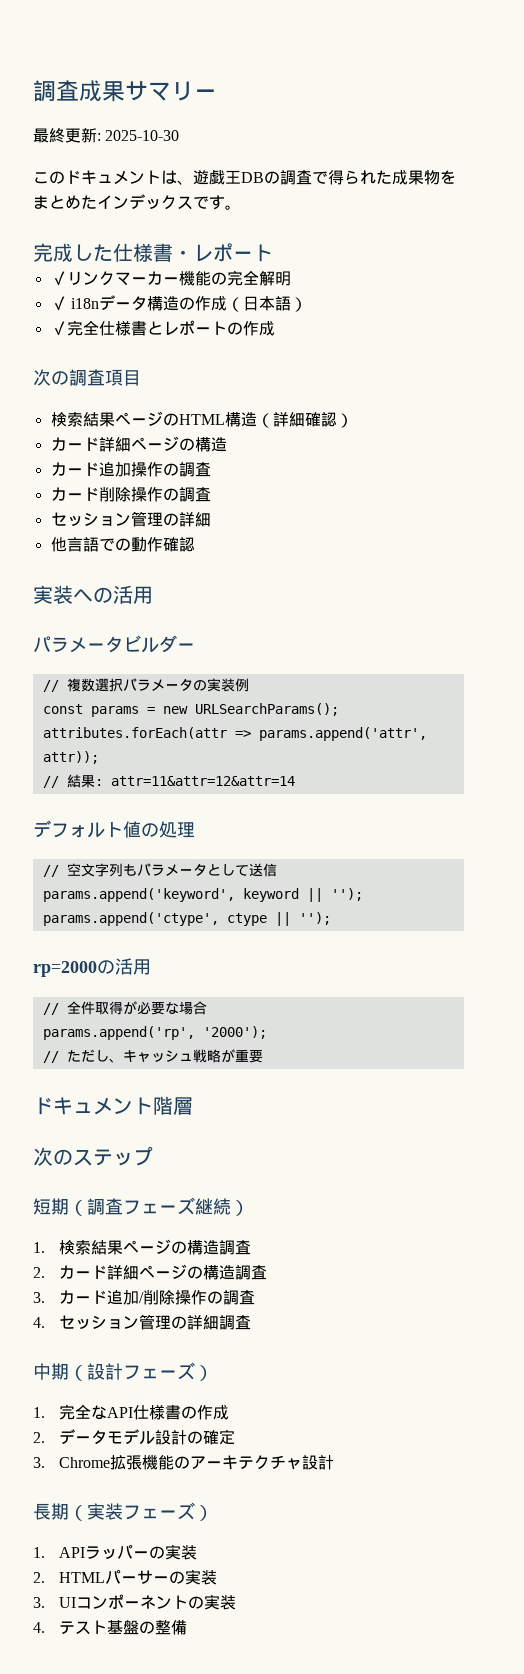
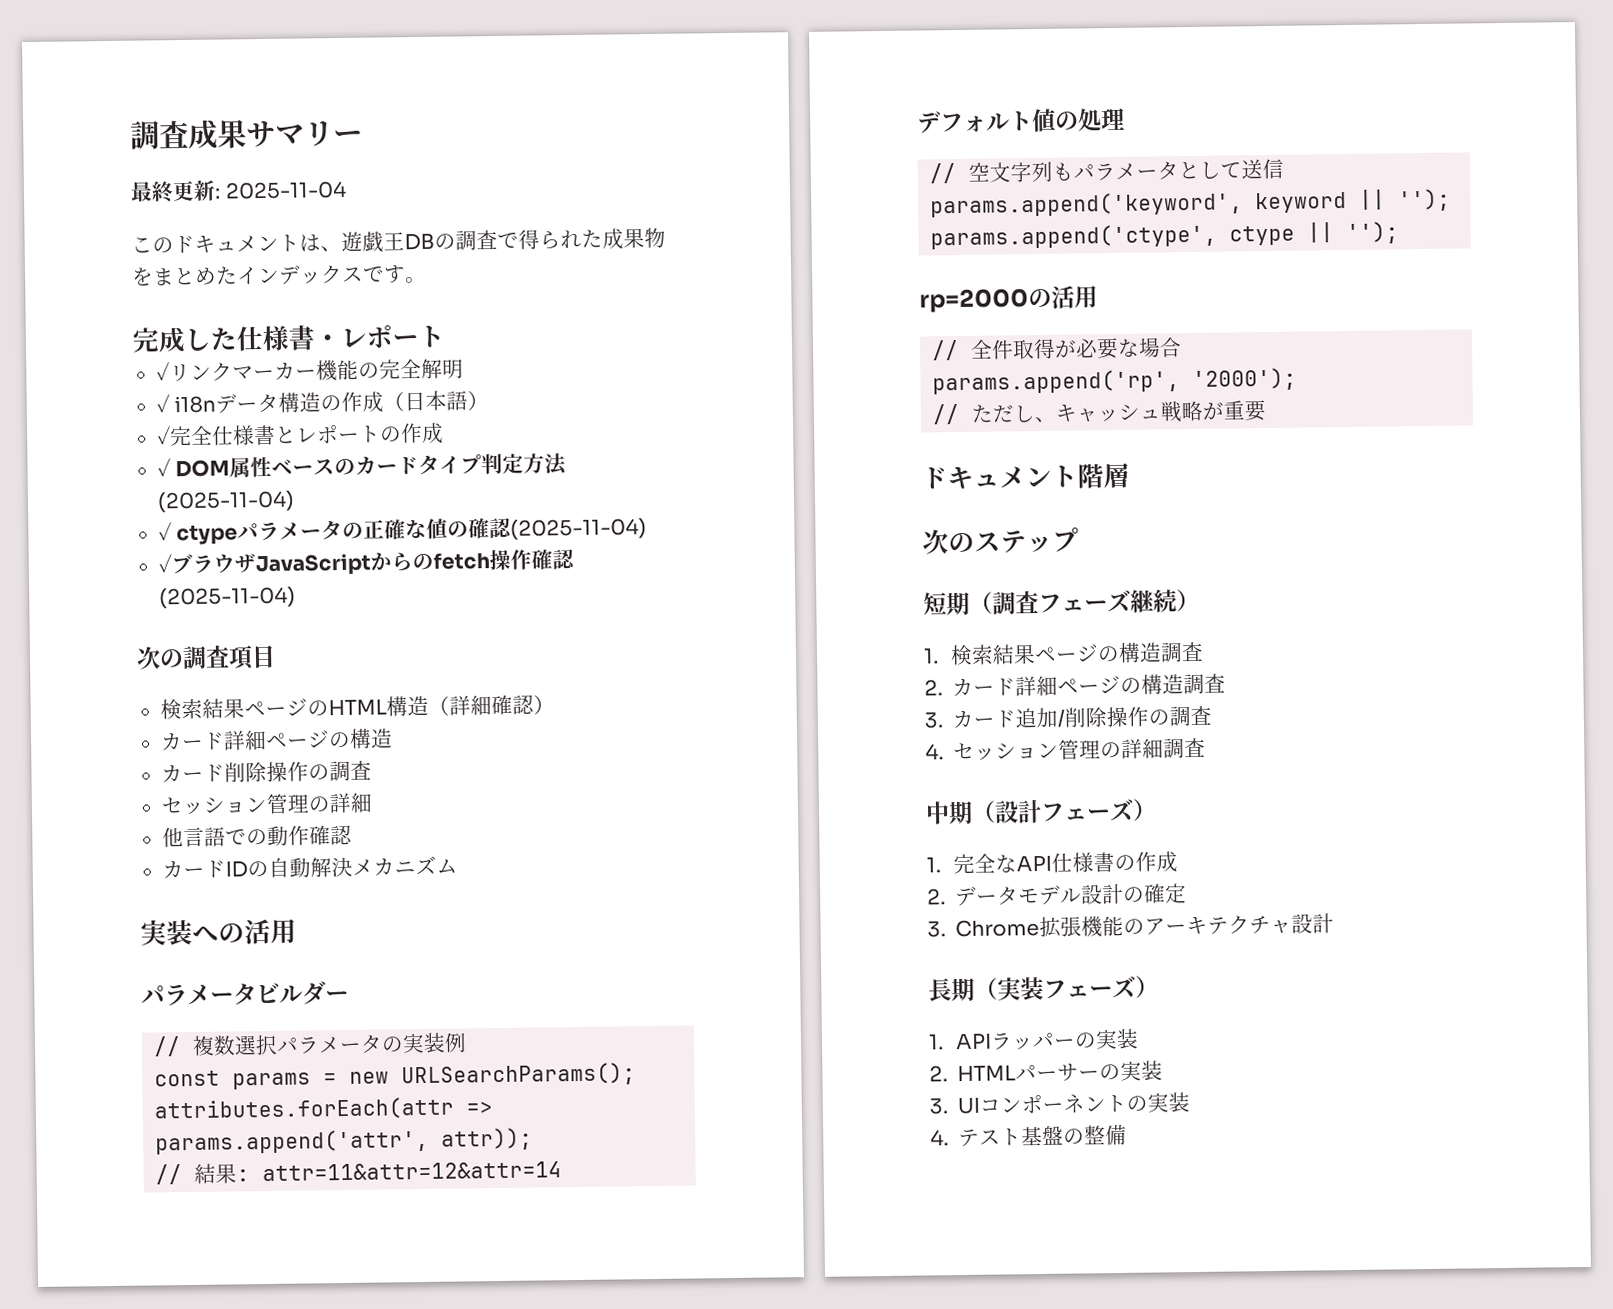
[105,130,180,141] 2025-10-30 -> [224,180,347,200] 2025-11-04
(275, 328) none -> [156,453,569,478] [156,490,295,513] [157,517,648,546] [157,548,575,577] [158,586,296,609] // ✓ DOM属性ベースのカードタイプ判定方法(2025-11-04) // ✓ ctypeパラメータの正確な値の確認(2025-11-04) // ✓ブラウザJavaScriptからのfetch操作確認(2025-11-04)
[50,462,211,477] // カード追加操作の調査 -> (393, 738) none
(195, 544) none -> [161,855,458,879] // カードIDの自動解決メカニズム

